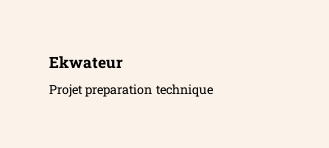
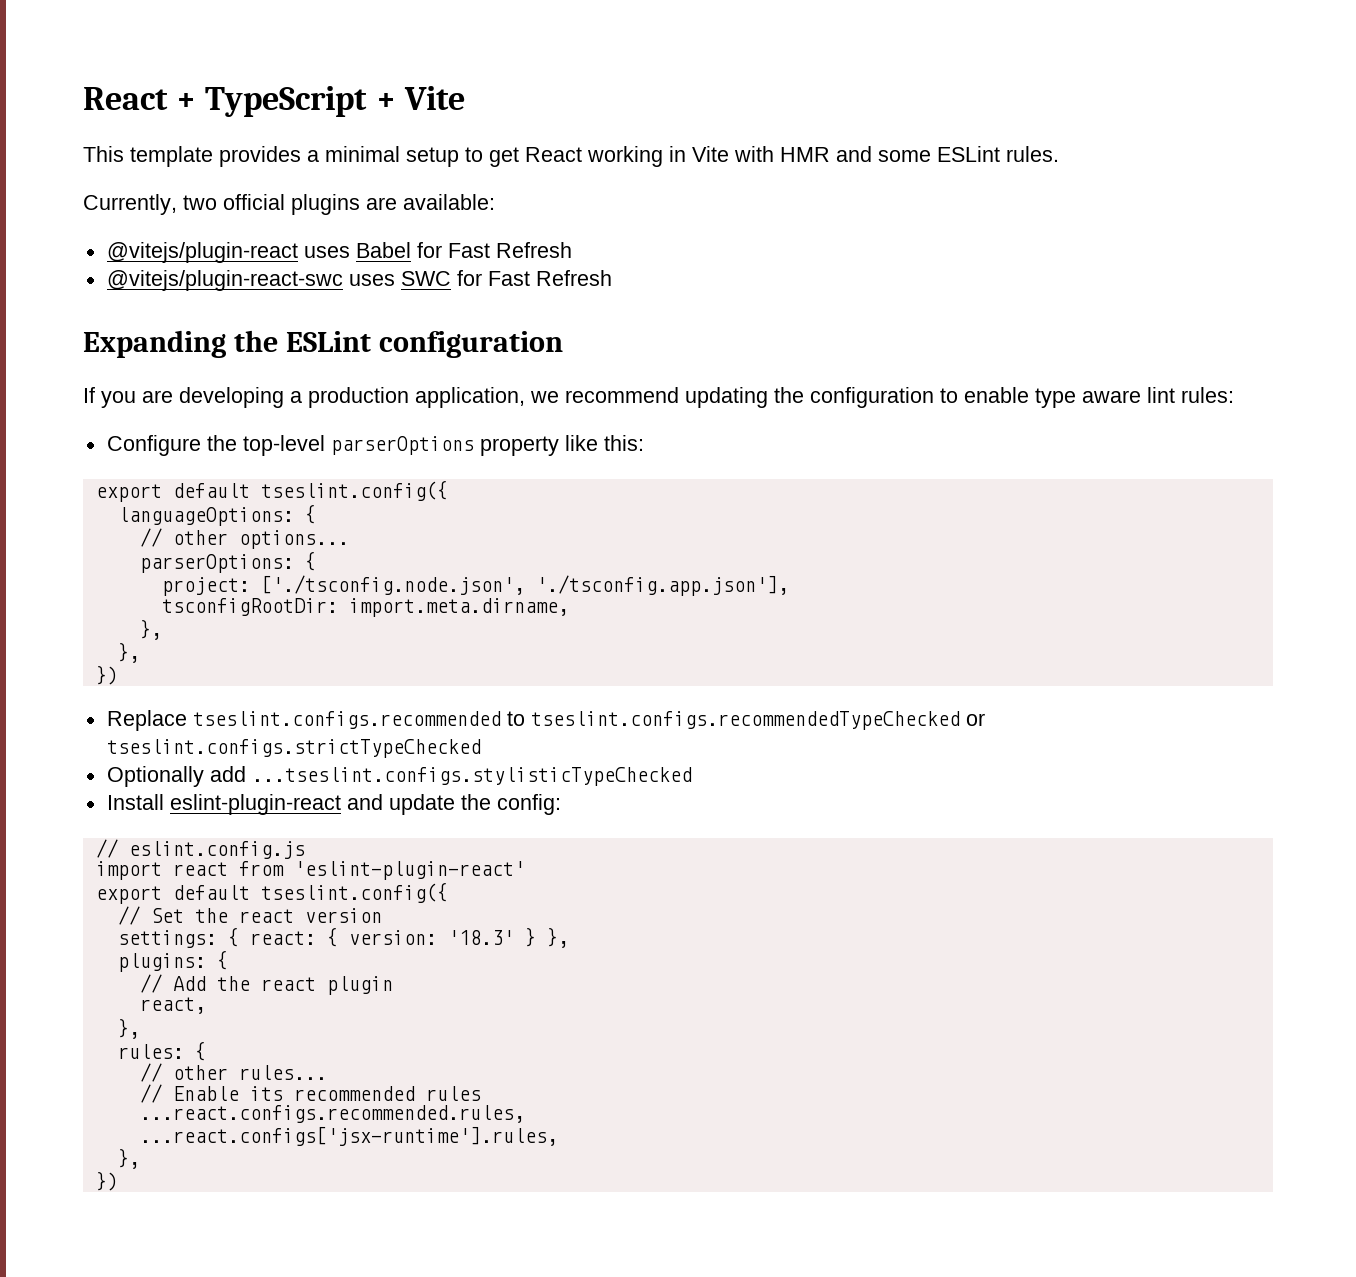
[49,56,123,69] [49,84,213,97] Ekwateur // Projet preparation technique -> [83,86,465,117] [83,146,1059,167] [83,194,495,215] [106,242,572,263] [106,270,612,291] [83,330,563,358] [83,387,1234,408] [106,435,644,456] [95,480,448,502] [117,504,316,526] [139,528,349,549] [139,551,316,573] [161,575,789,596] [161,598,569,617] [139,619,162,640] [117,642,140,663] [95,665,118,685] [106,710,985,731] [106,739,481,758] [106,766,692,787] [106,794,561,815] [95,839,305,859] [95,861,525,880] [95,882,448,904] [117,906,382,925] [117,927,569,948] [117,950,228,972] [139,974,393,995] [139,997,206,1014] [117,1018,140,1039] [117,1041,206,1061] [139,1063,327,1082] [139,1084,481,1103] [139,1105,525,1123] [139,1126,558,1146] [117,1148,140,1169] [95,1171,118,1191] React + TypeScript + Vite // This template provides a minimal setup to get React working in Vite with HMR and some ESLint rules. // Currently, two official plugins are available: // @vitejs/plugin-react uses Babel for Fast Refresh // @vitejs/plugin-react-swc uses SWC for Fast Refresh // Expanding the ESLint configuration // If you are developing a production application, we recommend updating the configuration to enable type aware lint rules: // Configure the top-level parserOptions property like this: // export default tseslint.config({ // languageOptions: { // // other options... // parserOptions: { // project: ['./tsconfig.node.json', './tsconfig.app.json'], // tsconfigRootDir: import.meta.dirname, // }, // }, // }) // Replace tseslint.configs.recommended to tseslint.configs.recommendedTypeChecked or tseslint.configs.strictTypeChecked // Optionally add ...tseslint.configs.stylisticTypeChecked // Install eslint-plugin-react and update the config: // // eslint.config.js // import react from 'eslint-plugin-react' // export default tseslint.config({ // // Set the react version // settings: { react: { version: '18.3' } }, // plugins: { // // Add the react plugin // react, // }, // rules: { // // other rules... // // Enable its recommended rules // ...react.configs.recommended.rules, // ...react.configs['jsx-runtime'].rules, // }, // })

